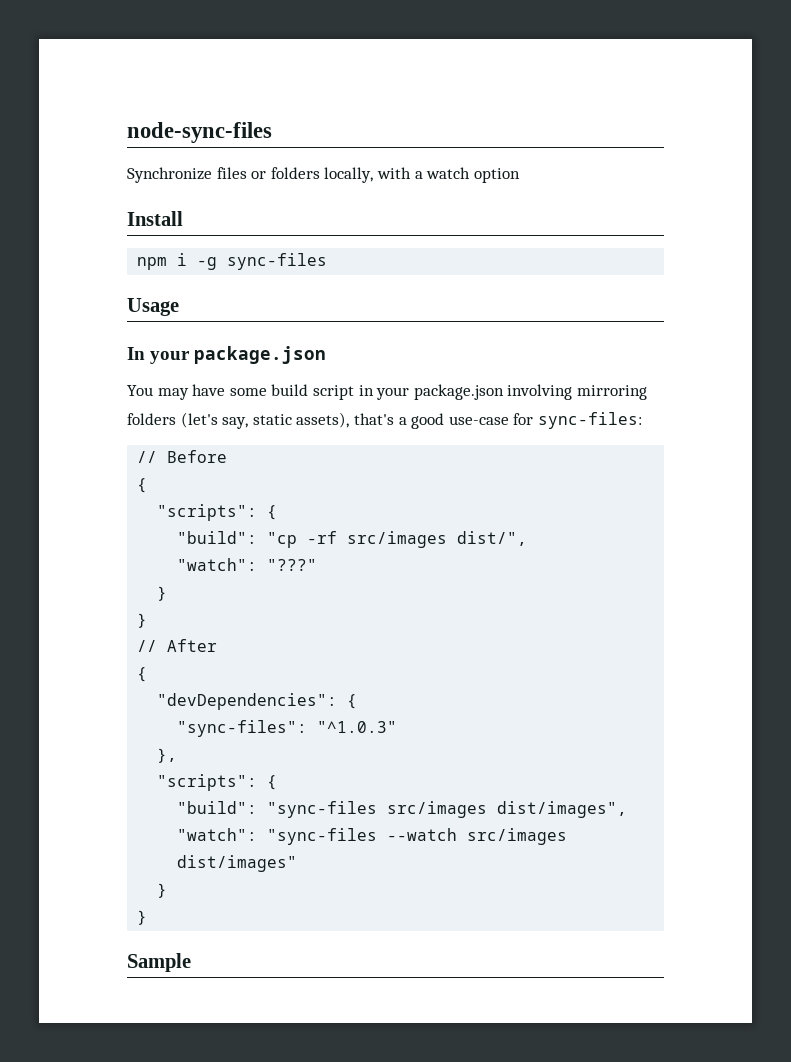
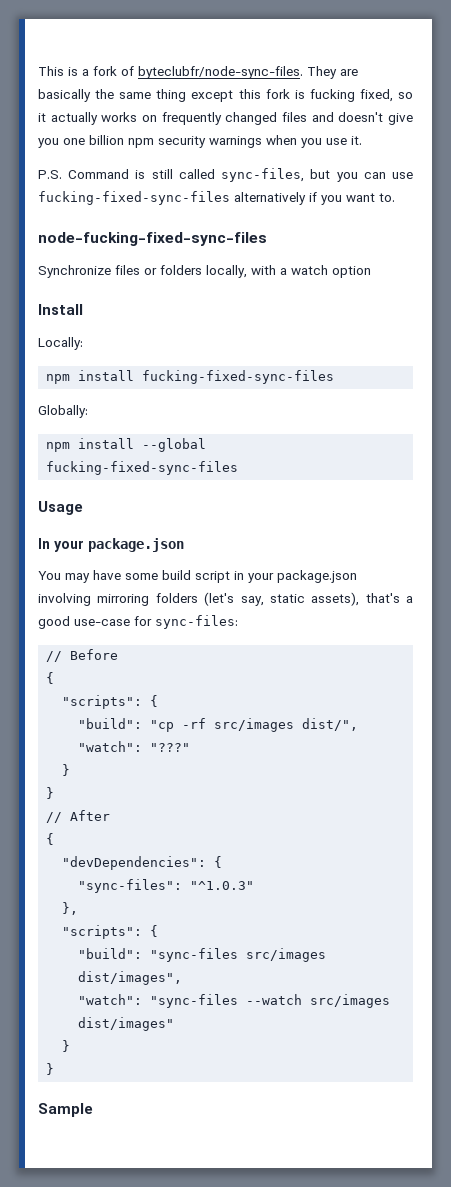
[127,122,272,143] node-sync-files -> [38,66,358,79] [38,89,414,102] [38,112,414,125] [38,135,362,148] [38,168,414,182] [38,191,395,205] [38,232,267,246] This is a fork of byteclubfr/node-sync-files. They are basically the same thing except this fork is fucking fixed, so it actually works on frequently changed files and doesn't give you one billion npm security warnings when you use it. // P.S. Command is still called sync-files, but you can use fucking-fixed-sync-files alternatively if you want to. // node-fucking-fixed-sync-files
[137,253,328,270] // npm i -g sync-files -> [38,337,83,350] [46,370,335,384] [38,405,88,418] [46,438,207,452] [46,461,239,475] // Locally: // npm install fucking-fixed-sync-files // Globally: // npm install --global fucking-fixed-sync-files

